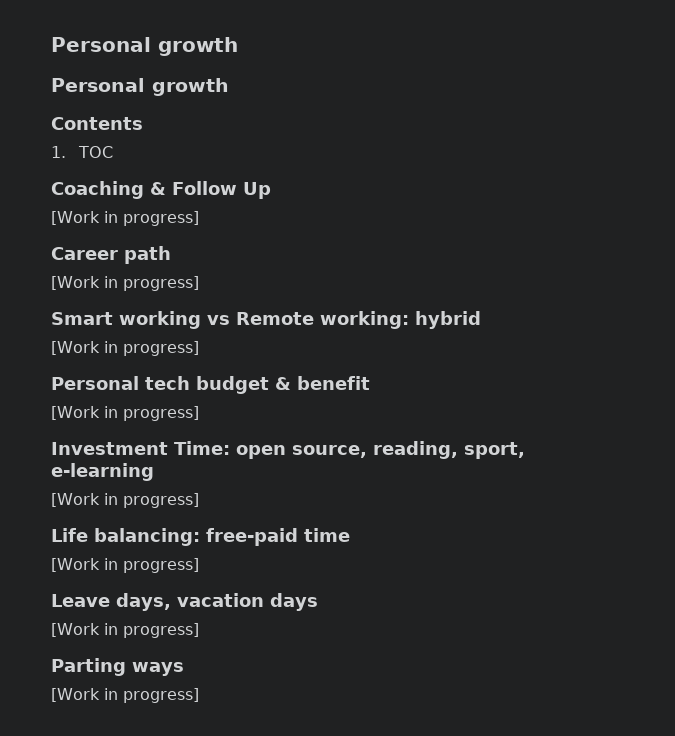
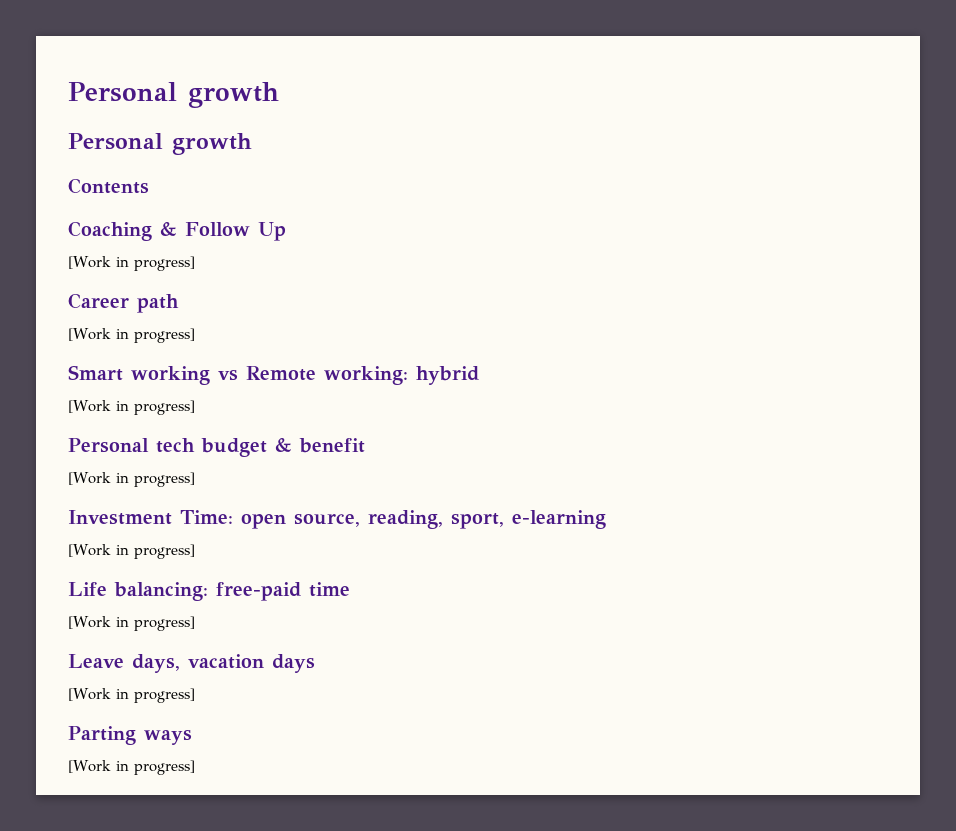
[51,146,113,158] // 1. TOC -> (149, 186) none

